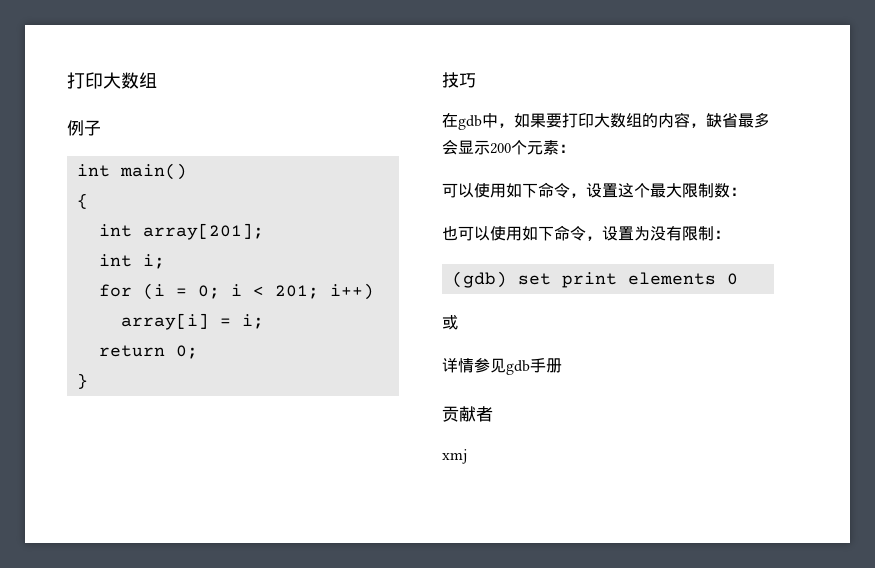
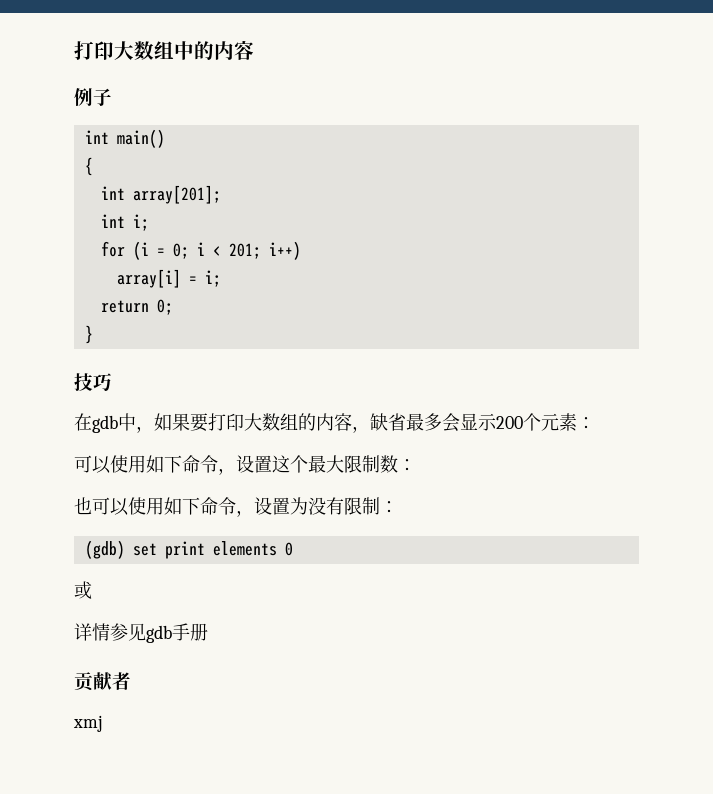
[67,72,157,89] 打印大数组 -> [74,40,254,60] 打印大数组中的内容

